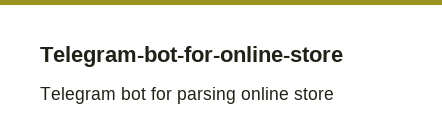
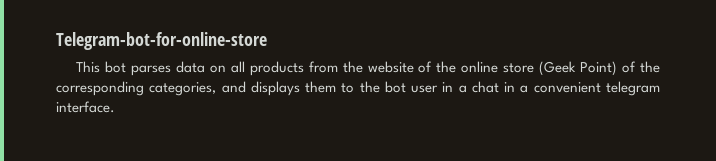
[40,87,334,104] Telegram bot for parsing online store -> [76,61,660,76] [56,81,660,96] [56,101,115,113] This bot parses data on all products from the website of the online store (Geek Point) of the corresponding categories, and displays them to the bot user in a chat in a convenient telegram interface.

